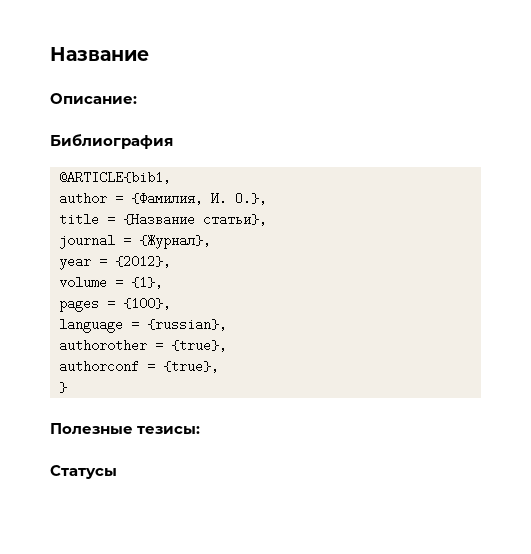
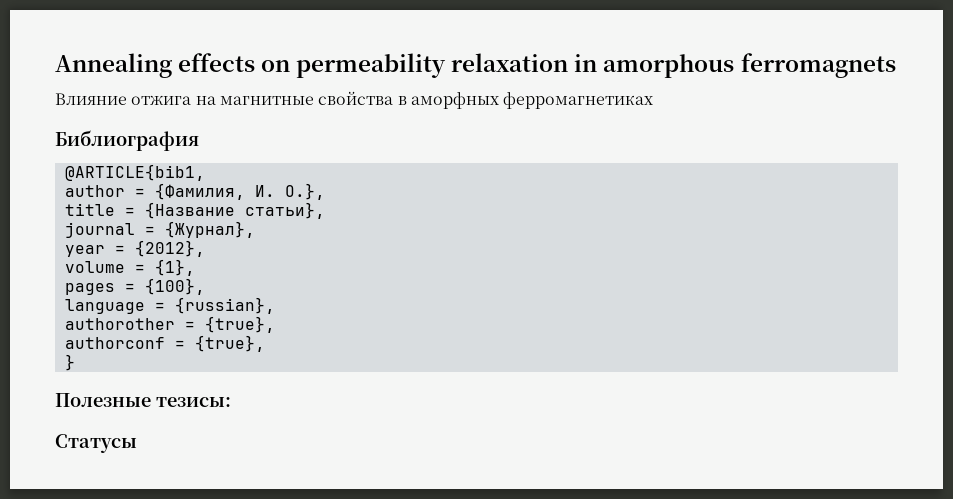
[50,47,149,61] [50,93,137,104] Название // Описание: -> [55,53,896,78] [55,91,654,109] Annealing effects on permeability relaxation in amorphous ferromagnets // Влияние отжига на магнитные свойства в аморфных ферромагнетиках

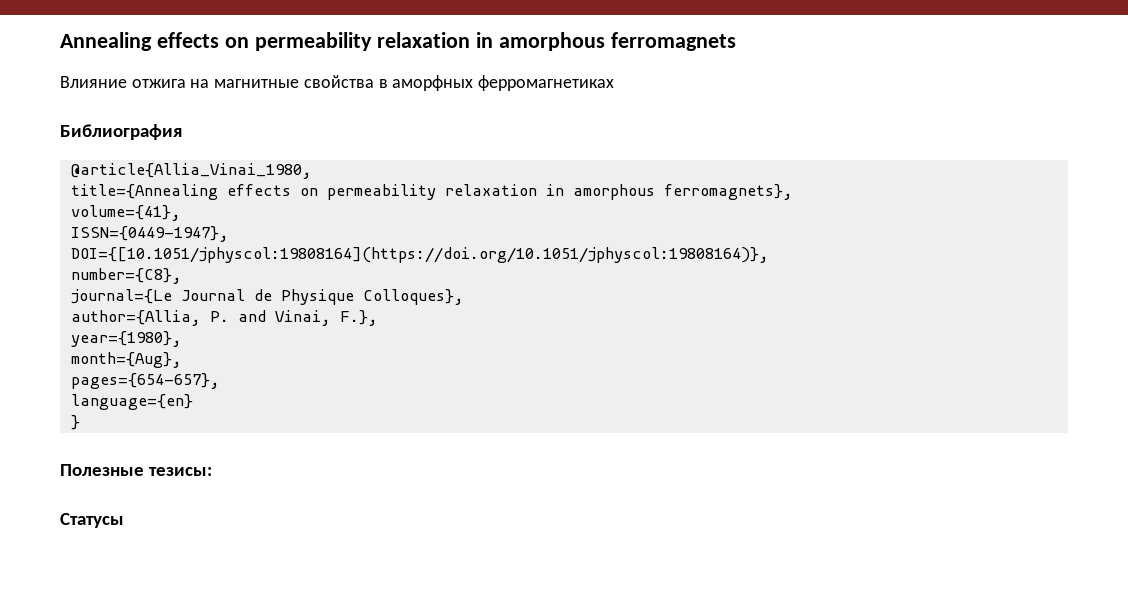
[64,164,205,181] [64,183,325,200] [64,202,325,219] [64,221,255,238] [64,240,205,257] [64,259,195,276] [64,278,205,295] [64,297,275,314] [64,316,275,333] [64,335,265,352] @ARTICLE{bib1, // author = {Фамилия, И. О.}, // title = {Название статьи}, // journal = {Журнал}, // year = {2012}, // volume = {1}, // pages = {100}, // language = {russian}, // authorother = {true}, // authorconf = {true}, -> [70,163,312,179] [70,184,793,200] [70,205,181,221] [70,226,229,242] [70,247,769,263] [70,268,182,284] [70,289,464,305] [70,310,378,326] [70,331,182,347] [70,352,182,368] [70,373,220,389] [70,394,193,410] @article{Allia_Vinai_1980, // title={Annealing effects on permeability relaxation in amorphous ferromagnets}, // volume={41}, // ISSN={0449-1947}, // DOI={[10.1051/jphyscol:19808164](https://doi.org/10.1051/jphyscol:19808164)}, // number={C8}, // journal={Le Journal de Physique Colloques}, // author={Allia, P. and Vinai, F.}, // year={1980}, // month={Aug}, // pages={654-657}, // language={en}

